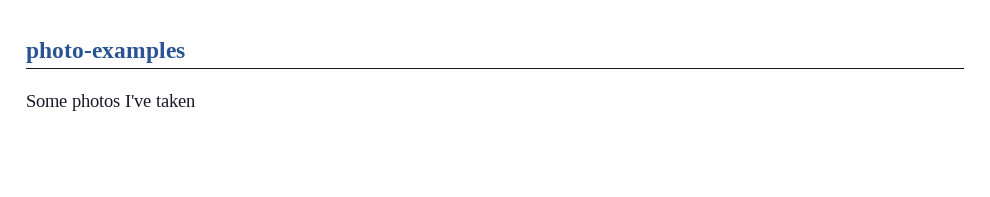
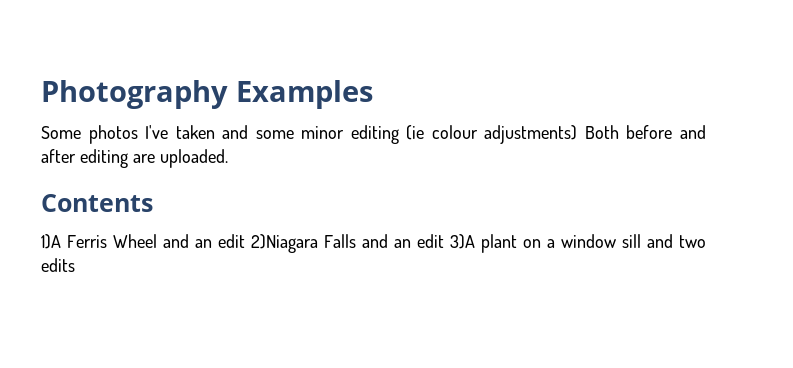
[26,42,185,63] photo-examples -> [41,80,373,109] Photography Examples
(195, 100) none -> [222,125,707,144] [41,149,228,168] [41,194,153,212] [41,234,706,253] [41,258,75,272] and some minor editing (ie colour adjustments) Both before and after editing are uploaded. // Contents // 1)A Ferris Wheel and an edit 2)Niagara Falls and an edit 3)A plant on a window sill and two edits

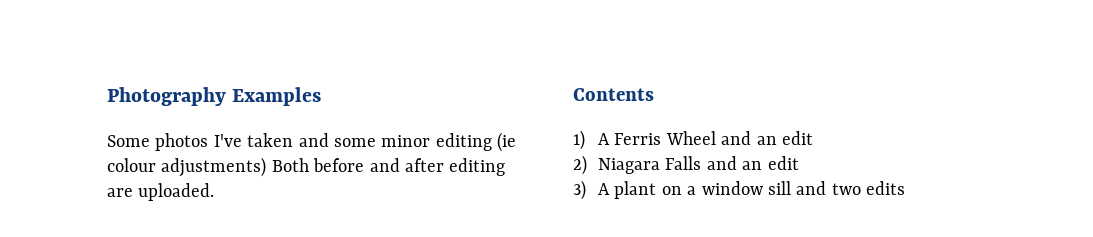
[41,234,61,249] 1)A -> [573,130,610,150] 1) A
[251,234,319,253] 2)Niagara -> [573,155,660,175] // 2) Niagara
[449,234,475,249] 3)A -> [573,180,610,200] // 3) A

